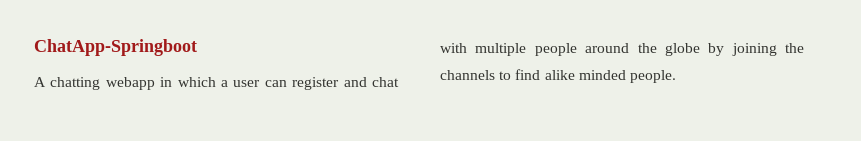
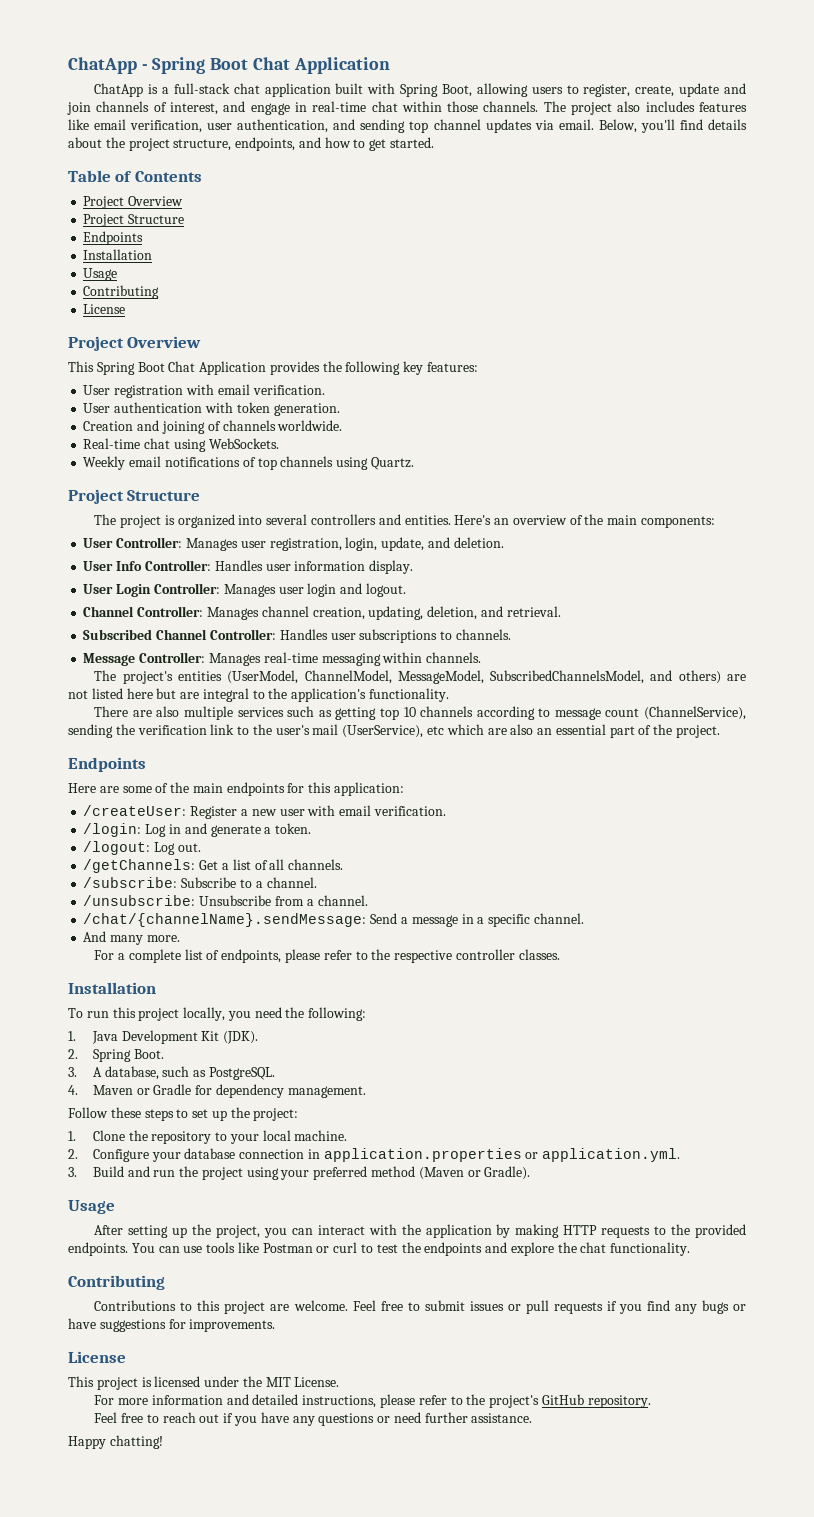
[34,39,197,56] [34,77,399,90] [440,43,804,56] [440,69,676,83] ChatApp-Springboot // A chatting webapp in which a user can register and chat with multiple people around the globe by joining the channels to find alike minded people. -> [68,57,390,74] [94,83,746,97] [67,101,747,115] [68,119,748,133] [68,137,435,151] [68,170,202,182] [83,196,184,209] [83,214,185,227] [83,231,144,245] [83,249,153,260] [83,268,118,281] [83,285,160,299] [83,304,126,314] [68,336,202,351] [68,361,479,375] [83,384,325,398] [83,402,340,416] [83,420,343,434] [83,438,279,452] [83,456,414,470] [68,489,201,504] [94,514,716,528] [83,537,504,551] [83,560,414,574] [83,583,406,597] [83,606,561,620] [83,629,511,643] [83,652,482,666] [94,670,746,684] [68,688,450,702] [94,706,746,720] [68,724,721,738] [68,757,146,772] [68,782,405,796] [83,805,446,819] [83,823,312,837] [83,841,201,855] [83,859,344,873] [83,877,317,888] [83,895,368,906] [83,913,584,927] [83,931,180,945] [94,949,560,963] [68,982,156,994] [68,1007,367,1021] [68,1030,259,1044] [68,1049,164,1062] [68,1066,275,1080] [68,1084,366,1098] [68,1107,299,1121] [68,1130,348,1144] [68,1148,681,1162] [68,1166,531,1180] [68,1200,115,1214] [94,1224,746,1238] [68,1242,691,1256] [68,1275,165,1290] [94,1300,746,1314] [68,1318,276,1332] [68,1351,126,1363] [68,1376,340,1390] [94,1394,651,1408] [94,1412,533,1426] [68,1435,163,1449] ChatApp - Spring Boot Chat Application // ChatApp is a full-stack chat application built with Spring Boot, allowing users to register, create, update and join channels of interest, and engage in real-time chat within those channels. The project also includes features like email verification, user authentication, and sending top channel updates via email. Below, you'll find details about the project structure, endpoints, and how to get started. // Table of Contents // Project Overview // Project Structure // Endpoints // Installation // Usage // Contributing // License // Project Overview // This Spring Boot Chat Application provides the following key features: // User registration with email verification. // User authentication with token generation. // Creation and joining of channels worldwide. // Real-time chat using WebSockets. // Weekly email notifications of top channels using Quartz. // Project Structure // The project is organized into several controllers and entities. Here's an overview of the main components: // User Controller: Manages user registration, login, update, and deletion. // User Info Controller: Handles user information display. // User Login Controller: Manages user login and logout. // Channel Controller: Manages channel creation, updating, deletion, and retrieval. // Subscribed Channel Controller: Handles user subscriptions to channels. // Message Controller: Manages real-time messaging within channels. // The project's entities (UserModel, ChannelModel, MessageModel, SubscribedChannelsModel, and others) are not listed here but are integral to the application's functionality. // There are also multiple services such as getting top 10 channels according to message count (ChannelService), sending the verification link to the user's mail (UserService), etc which are also an essential part of the project. // Endpoints // Here are some of the main endpoints for this application: // /createUser: Register a new user with email verification. // /login: Log in and generate a token. // /logout: Log out. // /getChannels: Get a list of all channels. // /subscribe: Subscribe to a channel. // /unsubscribe: Unsubscribe from a channel. // /chat/{channelName}.sendMessage: Send a message in a specific channel. // And many more. // For a complete list of endpoints, please refer to the respective controller classes. // Installation // To run this project locally, you need the following: // 1. Java Development Kit (JDK). // 2. Spring Boot. // 3. A database, such as PostgreSQL. // 4. Maven or Gradle for dependency management. // Follow these steps to set up the project: // 1. Clone the repository to your local machine. // 2. Configure your database connection in application.properties or application.yml. // 3. Build and run the project using your preferred method (Maven or Gradle). // Usage // After setting up the project, you can interact with the application by making HTTP requests to the provided endpoints. You can use tools like Postman or curl to test the endpoints and explore the chat functionality. // Contributing // Contributions to this project are welcome. Feel free to submit issues or pull requests if you find any bugs or have suggestions for improvements. // License // This project is licensed under the MIT License. // For more information and detailed instructions, please refer to the project's GitHub repository. // Feel free to reach out if you have any questions or need further assistance. // Happy chatting!

